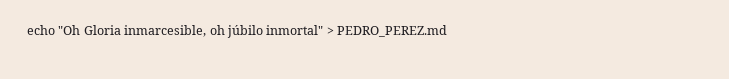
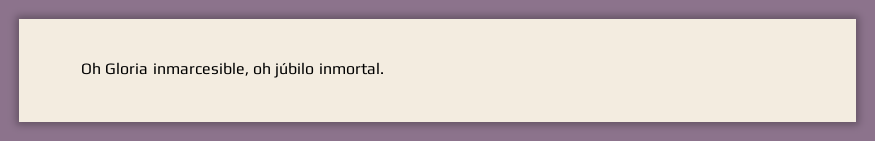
[27,25,81,35] echo "Oh -> [81,62,101,75] Oh
[266,25,447,37] inmortal" > PEDRO_PEREZ.md -> [318,62,384,75] inmortal.

